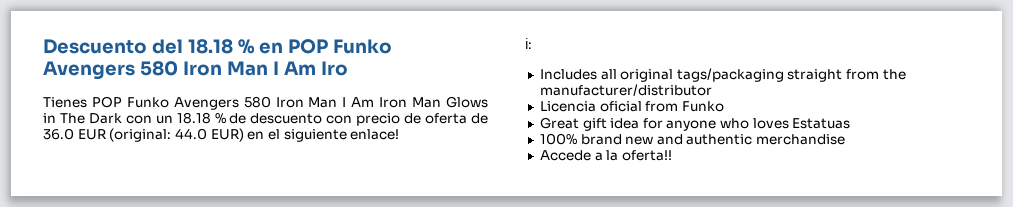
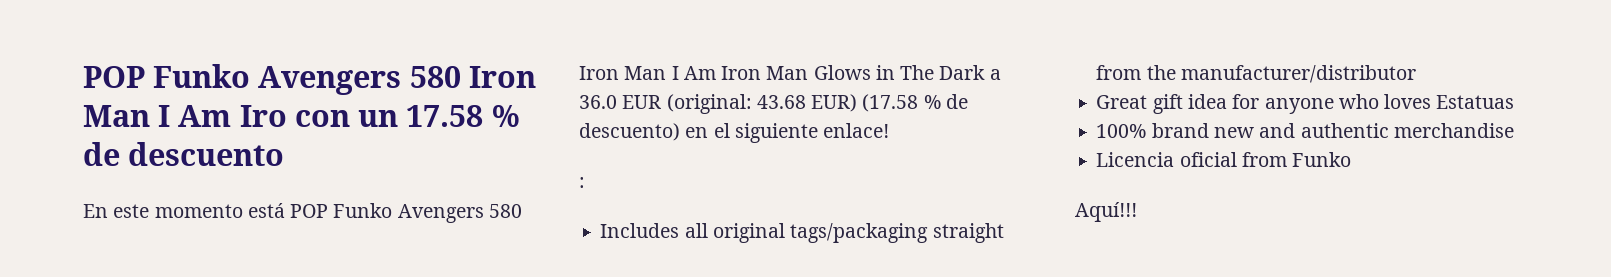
[43,39,283,54] Descuento del 18.18 % en -> (83, 77) none
[43,97,87,108] // Tienes -> [294,105,520,127] [83,142,285,166] [83,203,285,218] con un 17.58 % de descuento // En este momento está
[125,112,488,126] [43,128,244,142] con un 18.18 % de descuento con precio de oferta de 36.0 EUR (original: 44.0 EUR) -> [989,69,1001,80] [579,94,968,114] [579,123,680,141] a 36.0 EUR (original: 43.68 EUR) (17.58 % de descuento)
[525,38,532,49] ℹ: -> [579,177,585,188] :
[539,101,724,112] // Licencia oficial from Funko -> (1416, 74) none
[539,150,672,161] Accede a la oferta!! -> [1096,152,1352,167] [1075,202,1137,222] Licencia oficial from Funko // Aquí!!!

